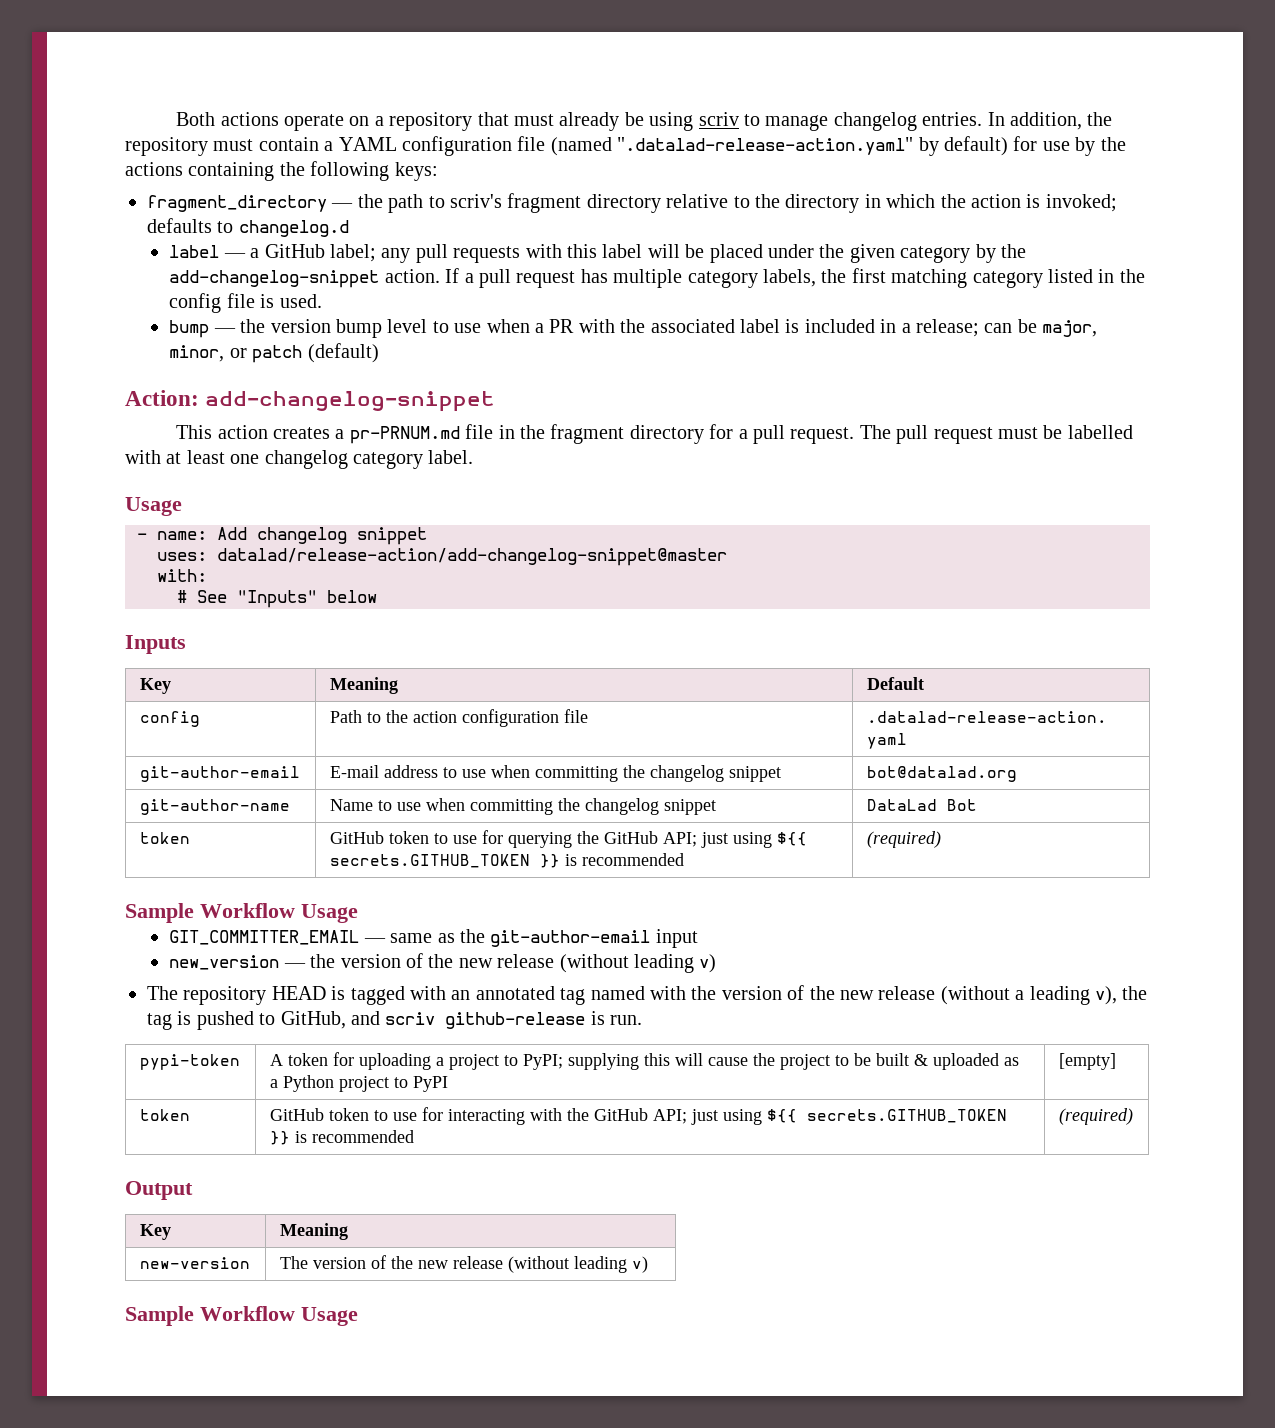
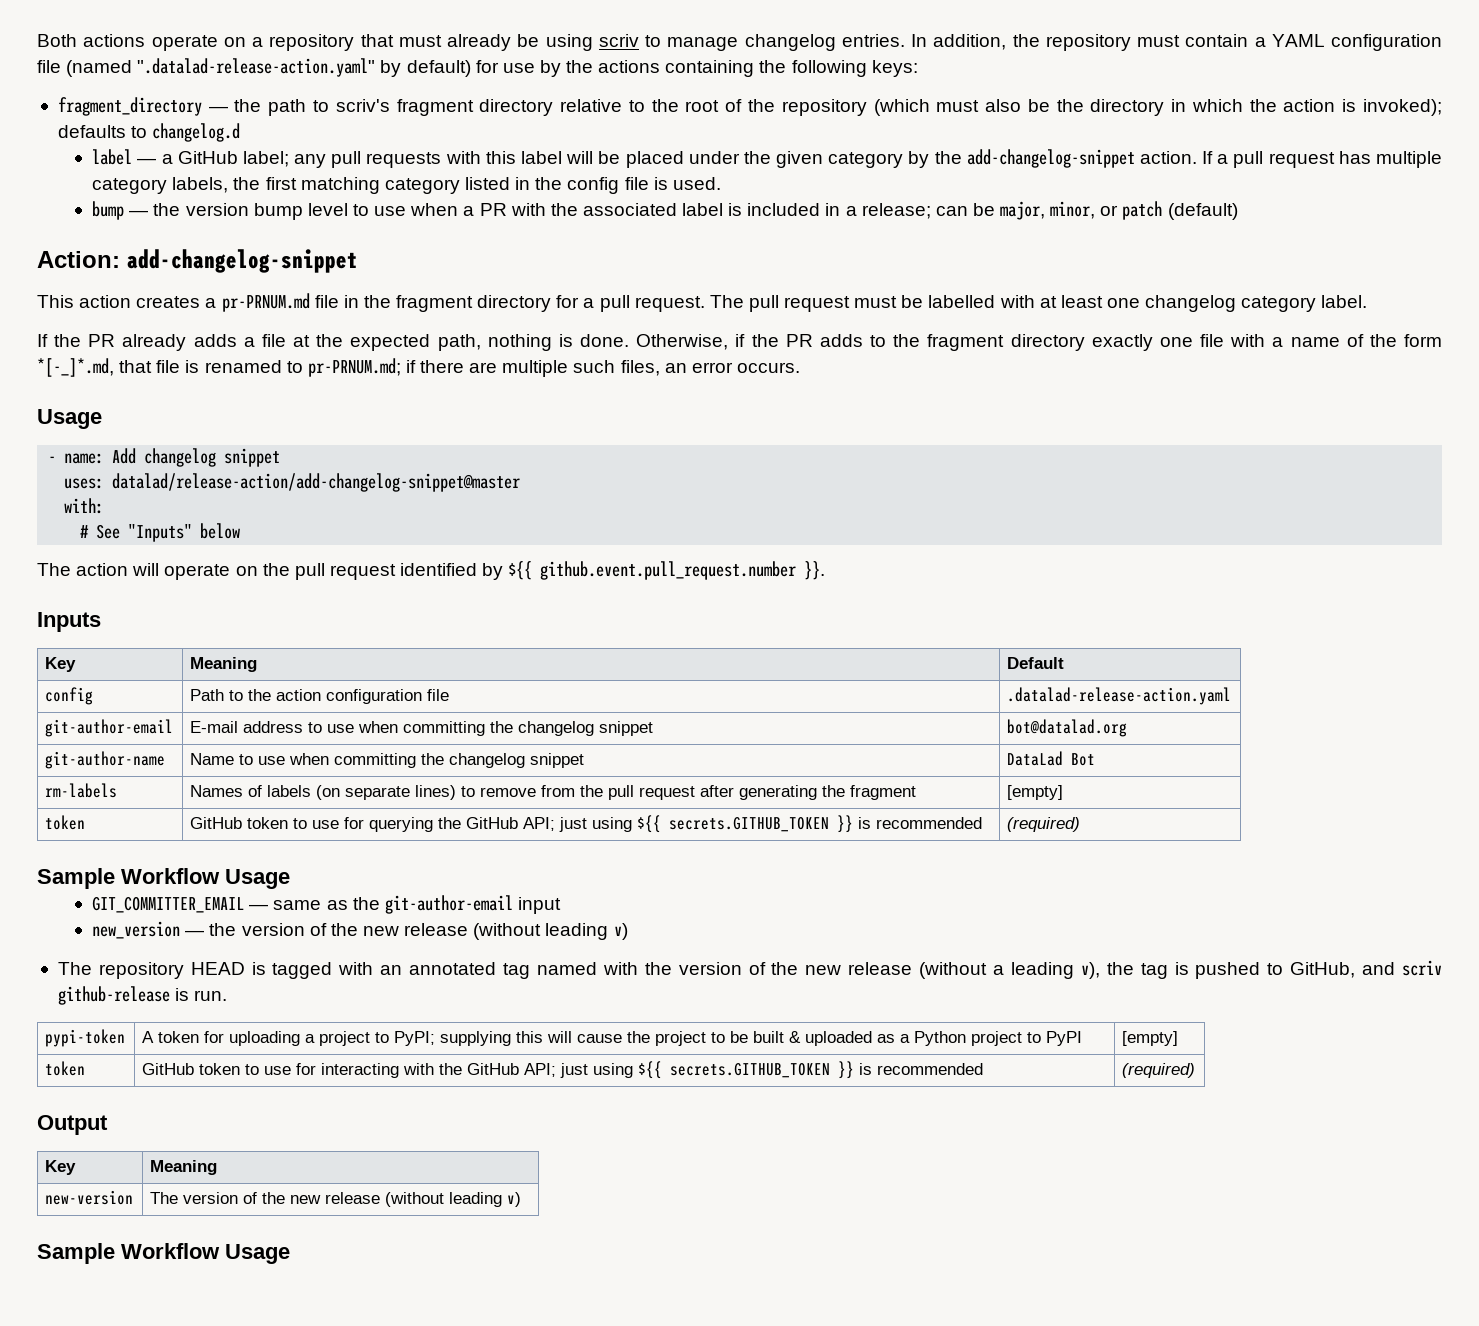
(780, 201) none -> [685,99,1084,116] root of the repository (which must also be the
[1045,194,1117,212] invoked; -> [1362,99,1442,116] invoked);
(474, 457) none -> [37,334,1443,351] [37,358,800,377] // If the PR already adds a file at the expected path, nothing is done. Otherwise, if the PR adds to the fragment directory exactly one file with a name of the form *[-_]*.md, that file is renamed to pr-PRNUM.md; if there are multiple such files, an error occurs.
(377, 596) none -> [37,561,826,580] // The action will operate on the pull request identified by ${{ github.event.pull_request.number }}.
(977, 805) none -> [45,783,118,798] [190,785,917,800] [1007,785,1064,800] // rm-labels | Names of labels (on separate lines) to remove from the pull request after generating the fragment | [empty]

